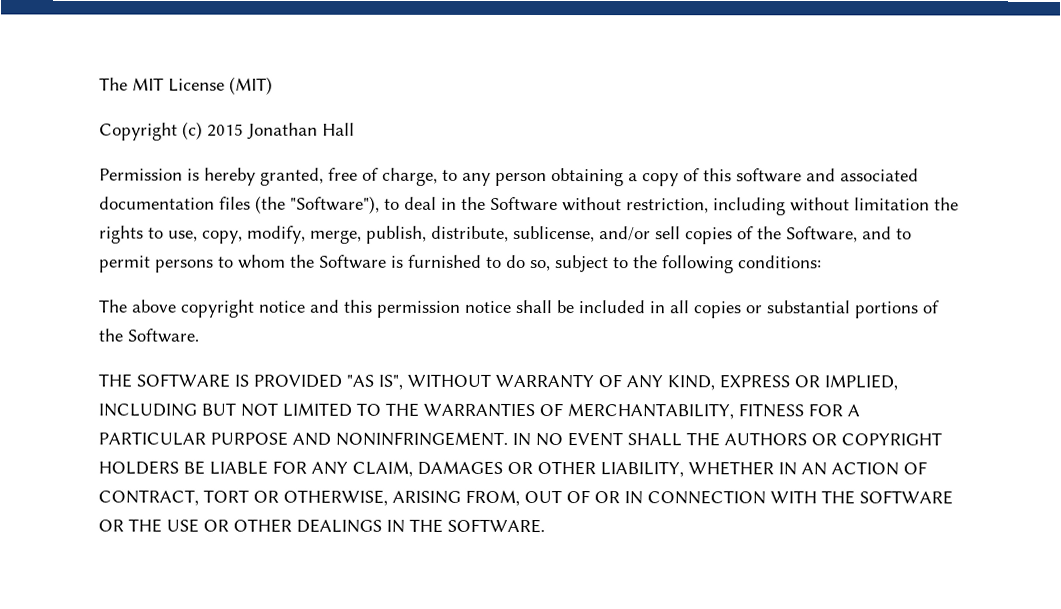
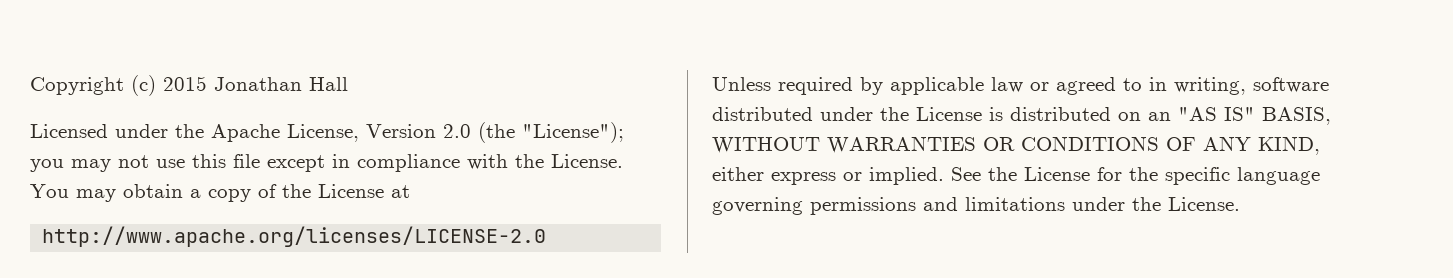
[99,76,273,95] The MIT License (MIT) // -> (30, 86) none
[99,167,919,187] [99,195,959,216] [99,225,912,245] [99,254,822,274] [98,299,940,319] [98,328,199,343] [98,373,898,391] [98,402,860,420] [98,431,942,447] [98,460,927,478] [98,489,953,506] [98,518,545,534] Permission is hereby granted, free of charge, to any person obtaining a copy of this software and associated documentation files (the "Software"), to deal in the Software without restriction, including without limitation the rights to use, copy, modify, merge, publish, distribute, sublicense, and/or sell copies of the Software, and to permit persons to whom the Software is furnished to do so, subject to the following conditions: // The above copyright notice and this permission notice shall be included in all copies or substantial portions of the Software. // THE SOFTWARE IS PROVIDED "AS IS", WITHOUT WARRANTY OF ANY KIND, EXPRESS OR IMPLIED, INCLUDING BUT NOT LIMITED TO THE WARRANTIES OF MERCHANTABILITY, FITNESS FOR A PARTICULAR PURPOSE AND NONINFRINGEMENT. IN NO EVENT SHALL THE AUTHORS OR COPYRIGHT HOLDERS BE LIABLE FOR ANY CLAIM, DAMAGES OR OTHER LIABILITY, WHETHER IN AN ACTION OF CONTRACT, TORT OR OTHERWISE, ARISING FROM, OUT OF OR IN CONNECTION WITH THE SOFTWARE OR THE USE OR OTHER DEALINGS IN THE SOFTWARE. -> [30,122,624,143] [30,154,623,172] [30,184,410,202] [42,226,547,247] [712,77,1329,95] [712,107,1331,125] [712,136,1320,155] [712,167,1320,185] [712,197,1240,215] Licensed under the Apache License, Version 2.0 (the "License"); you may not use this file except in compliance with the License. You may obtain a copy of the License at // http://www.apache.org/licenses/LICENSE-2.0 // Unless required by applicable law or agreed to in writing, software distributed under the License is distributed on an "AS IS" BASIS, WITHOUT WARRANTIES OR CONDITIONS OF ANY KIND, either express or implied. See the License for the specific language governing permissions and limitations under the License.

